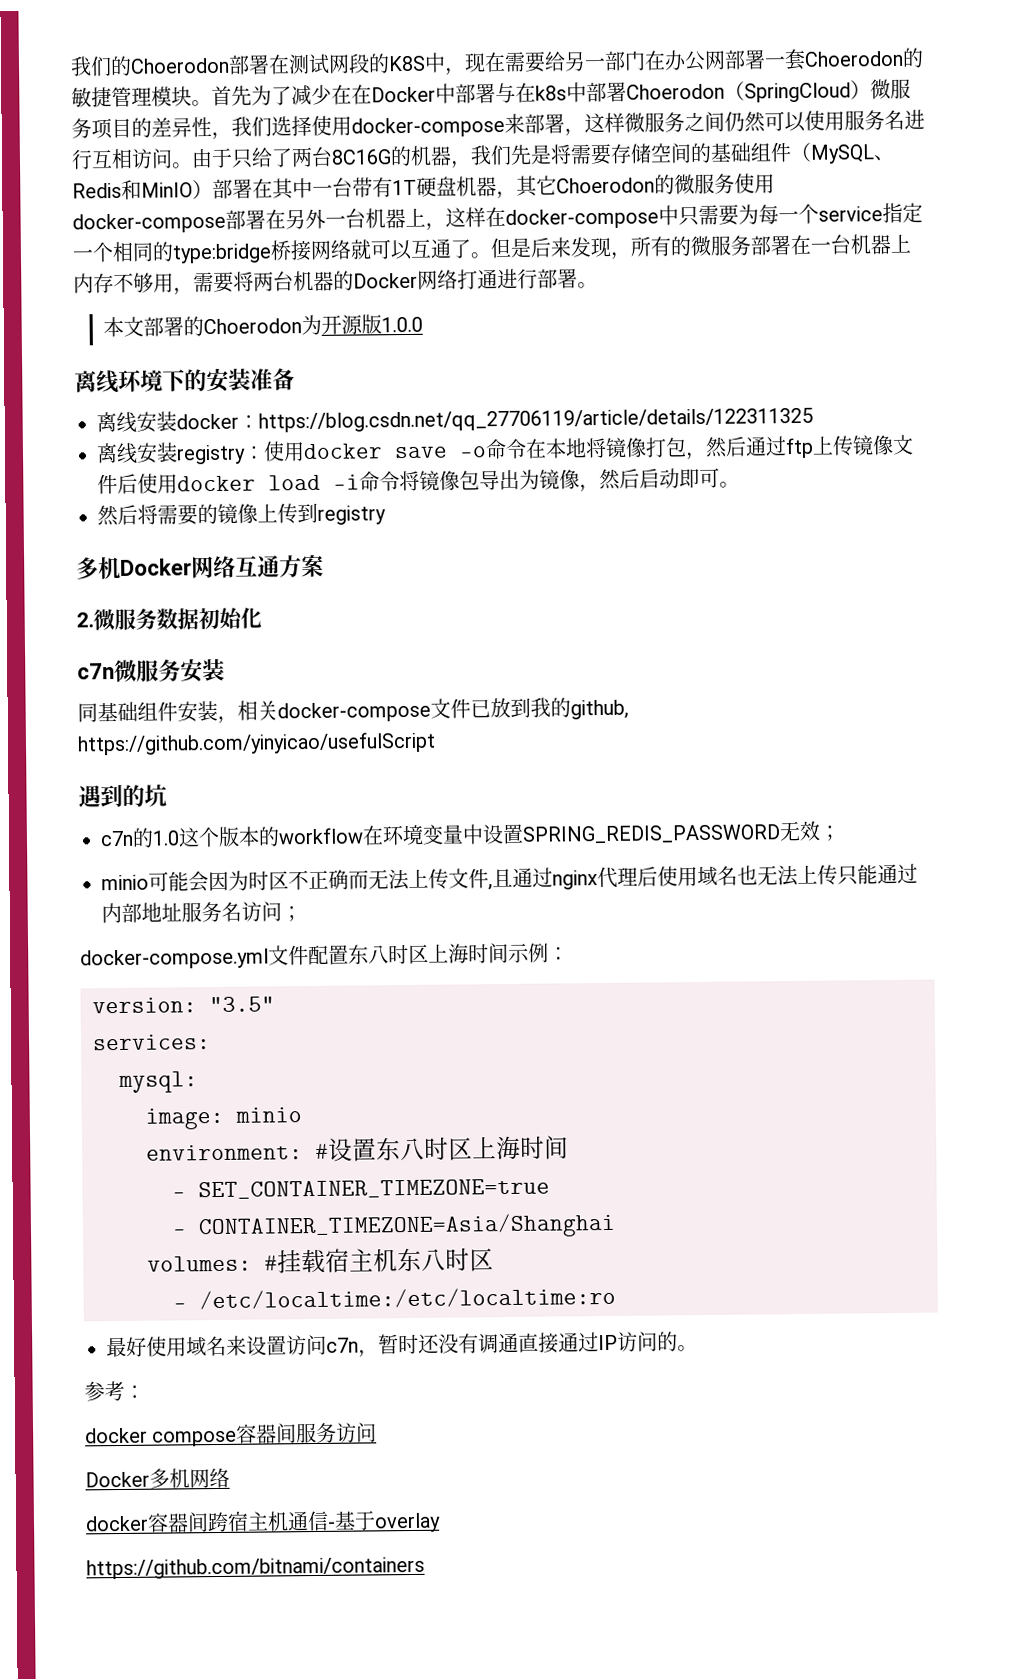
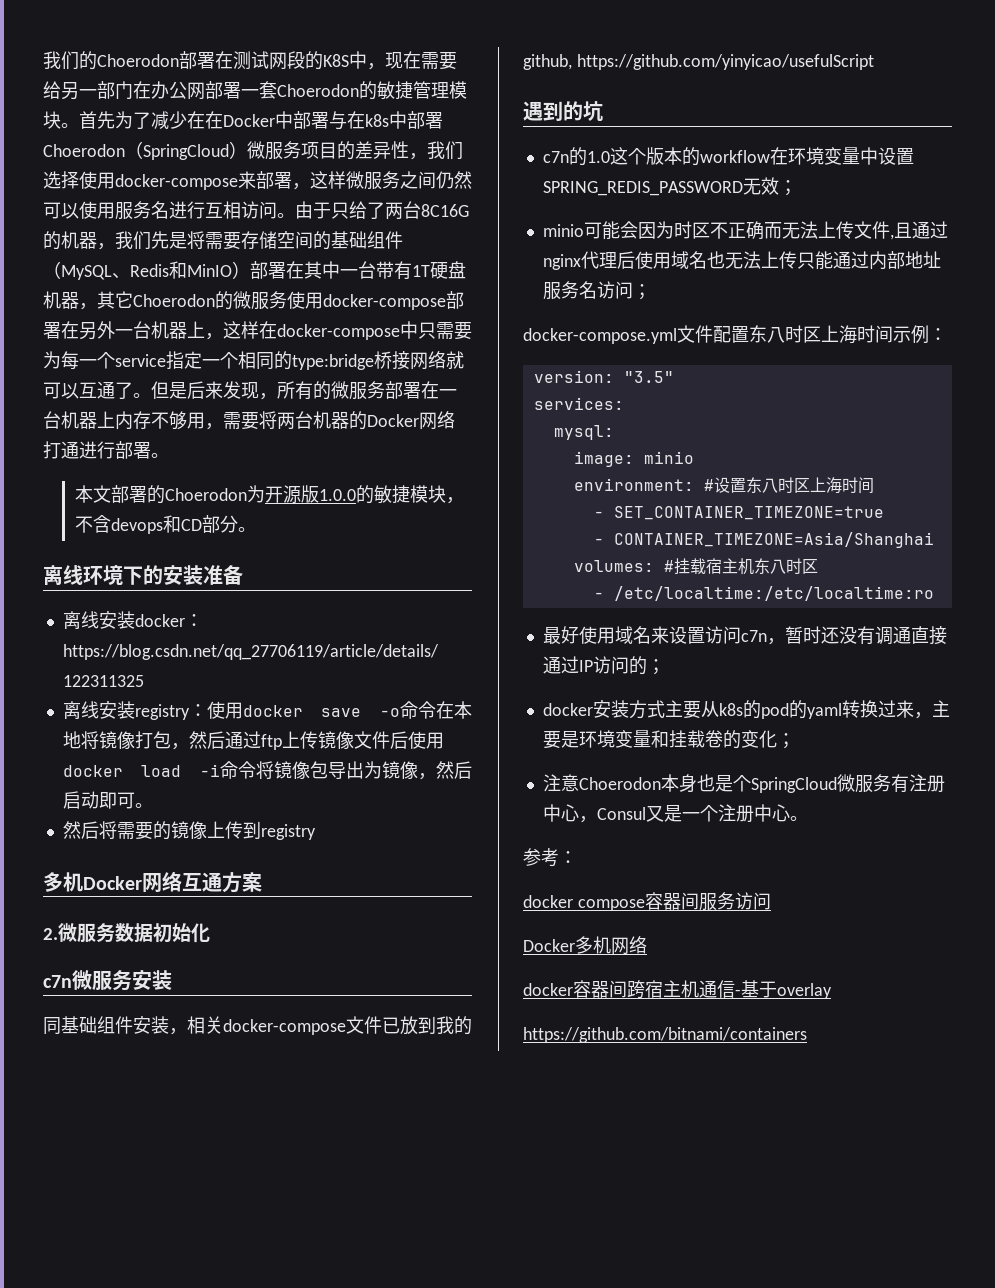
(424, 324) none -> [355,485,464,504] [74,515,256,534] 的敏捷模块，不含devops和CD部分。
(678, 1341) none -> [646,659,665,675] [542,700,950,719] [542,730,795,749] [542,774,945,793] [542,804,790,823] ； // docker安装方式主要从k8s的pod的yaml转换过来，主要是环境变量和挂载卷的变化； // 注意Choerodon本身也是个SpringCloud微服务有注册中心，Consul又是一个注册中心

